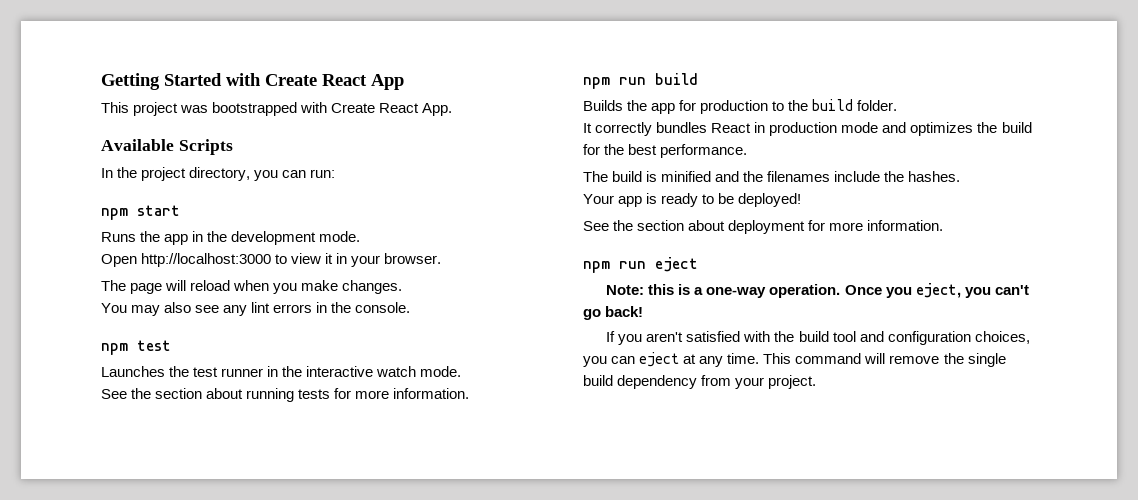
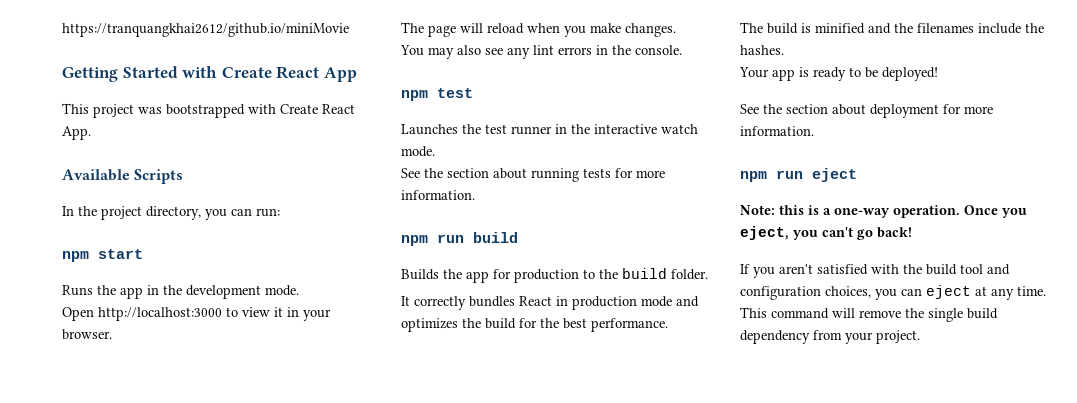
(101, 81) none -> [62,23,349,37] https://tranquangkhai2612/github.io/miniMovie //

